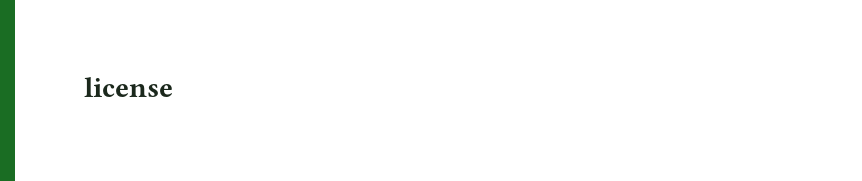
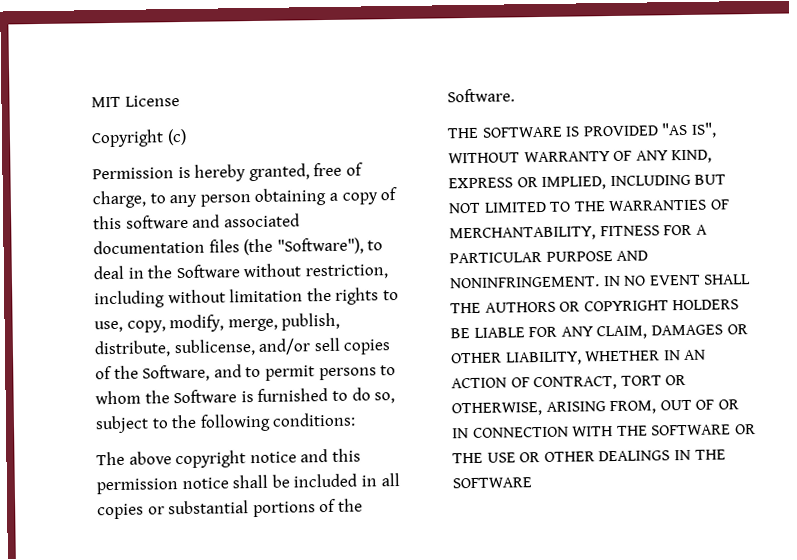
[84,77,173,97] license -> [91,95,180,108] [91,128,187,148] [92,162,363,182] [92,187,398,209] [93,213,300,230] [93,237,384,256] [93,263,388,280] [94,287,399,309] [94,312,341,333] [94,337,392,358] [95,364,397,382] [95,387,396,405] [95,412,357,434] [96,448,361,469] [96,473,400,495] [97,498,363,520] [447,88,515,103] [447,122,717,139] [448,149,713,164] [448,174,727,190] [448,199,730,214] [449,224,708,242] [449,250,649,264] [449,274,752,289] [450,299,740,314] [450,324,748,340] [451,349,707,366] [451,374,687,391] [451,399,739,417] [452,424,756,439] [452,449,726,464] [452,477,532,489] MIT License // Copyright (c) // Permission is hereby granted, free of charge, to any person obtaining a copy of this software and associated documentation files (the "Software"), to deal in the Software without restriction, including without limitation the rights to use, copy, modify, merge, publish, distribute, sublicense, and/or sell copies of the Software, and to permit persons to whom the Software is furnished to do so, subject to the following conditions: // The above copyright notice and this permission notice shall be included in all copies or substantial portions of the Software. // THE SOFTWARE IS PROVIDED "AS IS", WITHOUT WARRANTY OF ANY KIND, EXPRESS OR IMPLIED, INCLUDING BUT NOT LIMITED TO THE WARRANTIES OF MERCHANTABILITY, FITNESS FOR A PARTICULAR PURPOSE AND NONINFRINGEMENT. IN NO EVENT SHALL THE AUTHORS OR COPYRIGHT HOLDERS BE LIABLE FOR ANY CLAIM, DAMAGES OR OTHER LIABILITY, WHETHER IN AN ACTION OF CONTRACT, TORT OR OTHERWISE, ARISING FROM, OUT OF OR IN CONNECTION WITH THE SOFTWARE OR THE USE OR OTHER DEALINGS IN THE SOFTWARE

